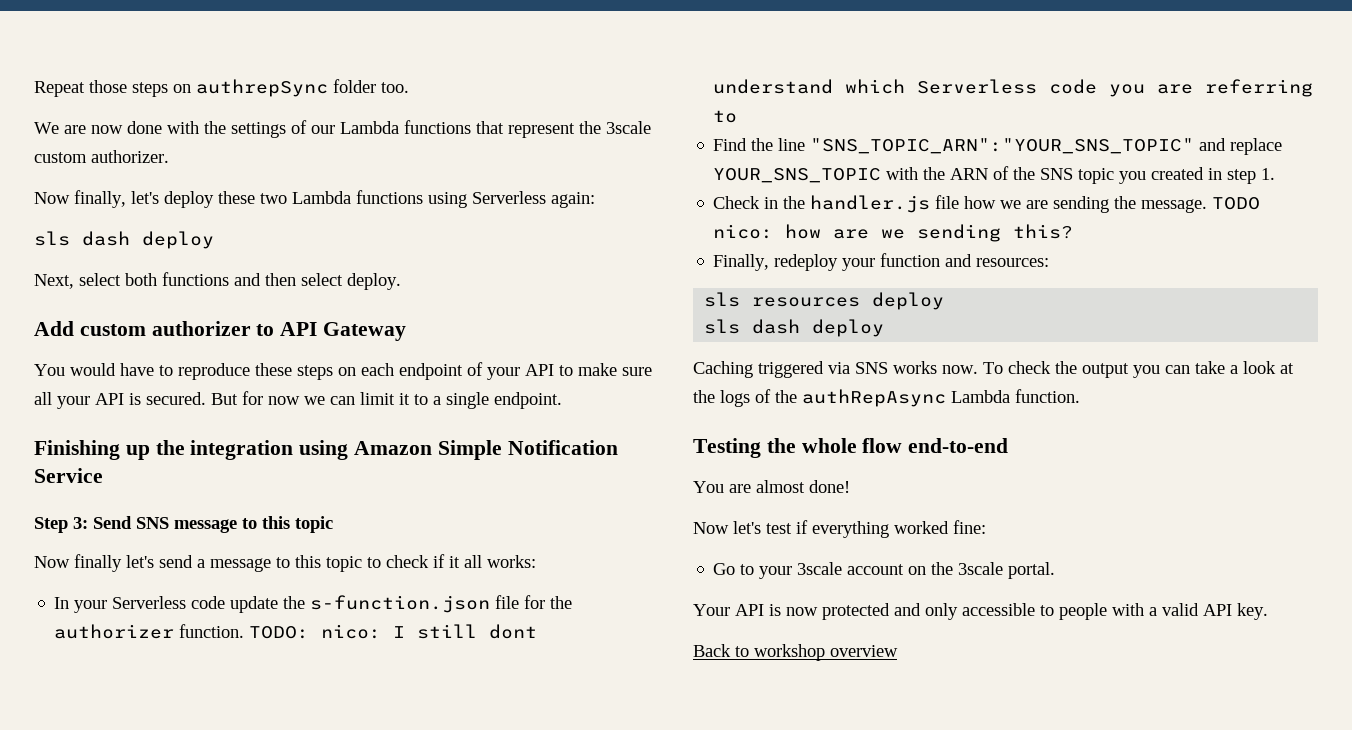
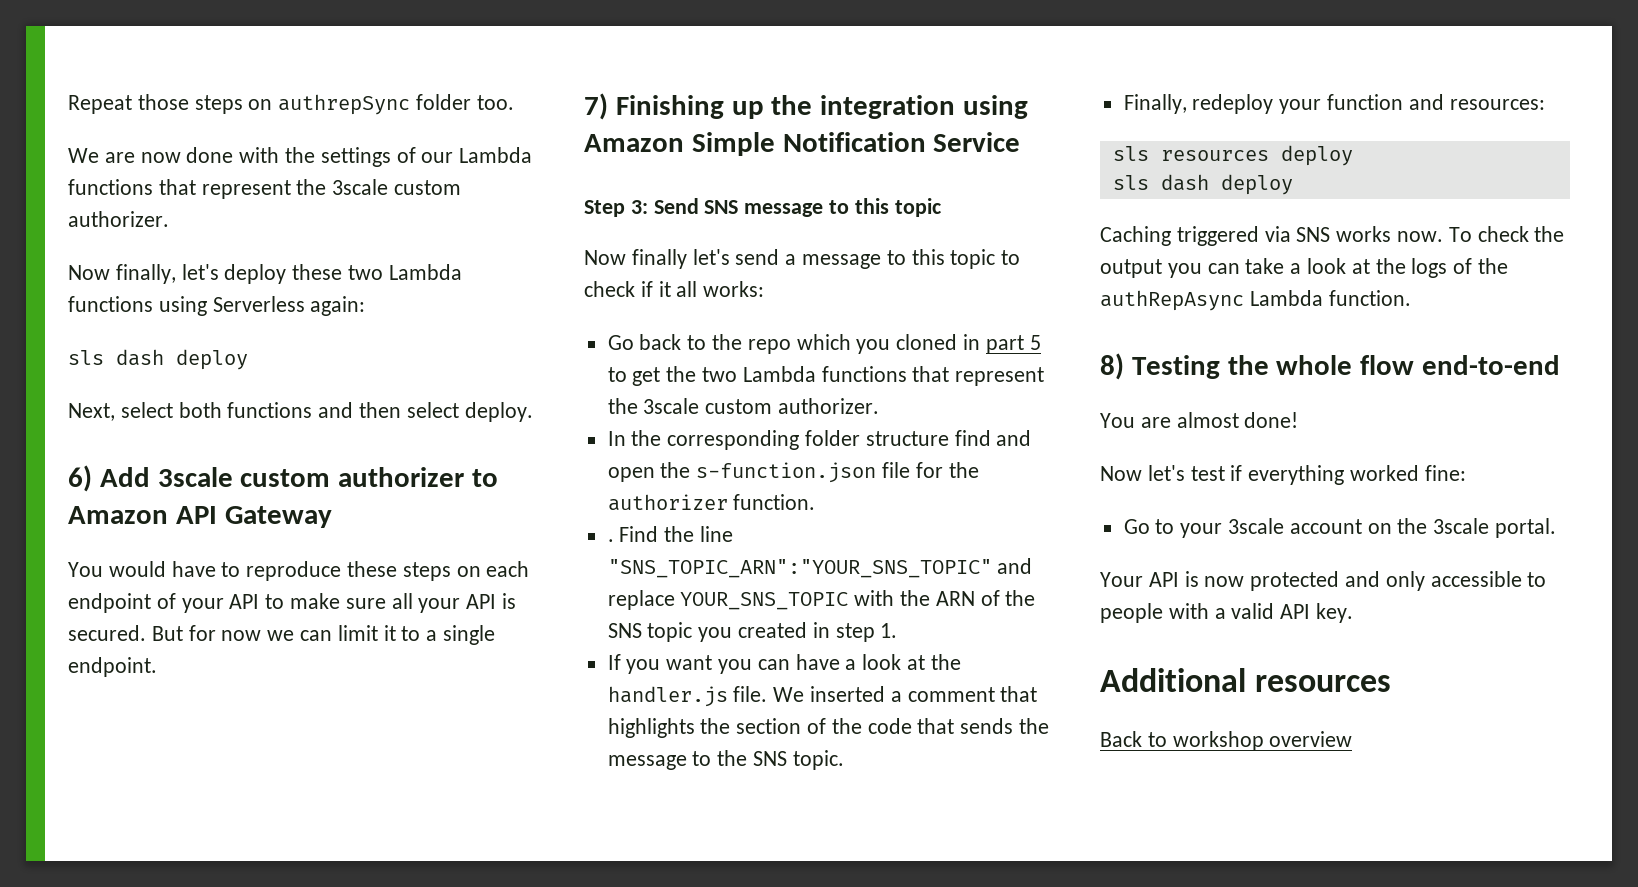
[34,321,74,336] Add -> [68,465,233,492] 6) Add 3scale
(275, 330) none -> [68,506,168,524] Amazon
(562, 400) none -> [584,93,608,120] 7)
[54,596,279,613] In your Serverless code update -> [607,334,1041,354] [607,366,1045,386] [607,398,880,414] [607,430,1032,450] [607,467,655,482] Go back to the repo which you cloned in part 5 to get the two Lambda functions that represent the 3scale custom authorizer. // In the corresponding folder structure find and open
[249,624,538,639] [713,79,1314,97] [713,110,738,123] TODO: nico: I still dont understand which Serverless code you are referring to // -> [607,539,614,542] // .
[713,195,1261,213] [713,224,1074,242] Check in the handler.js file how we are sending the message. TODO nico: how are we sending this? -> [607,654,961,674] [607,686,1038,707] [607,718,1050,738] [607,750,844,770] If you want you can have a look at the handler.js file. We inserted a comment that highlights the section of the code that sends the message to the SNS topic.
(1080, 396) none -> [1100,353,1124,380] 8)
(1268, 611) none -> [1100,668,1392,692] // Additional resources

